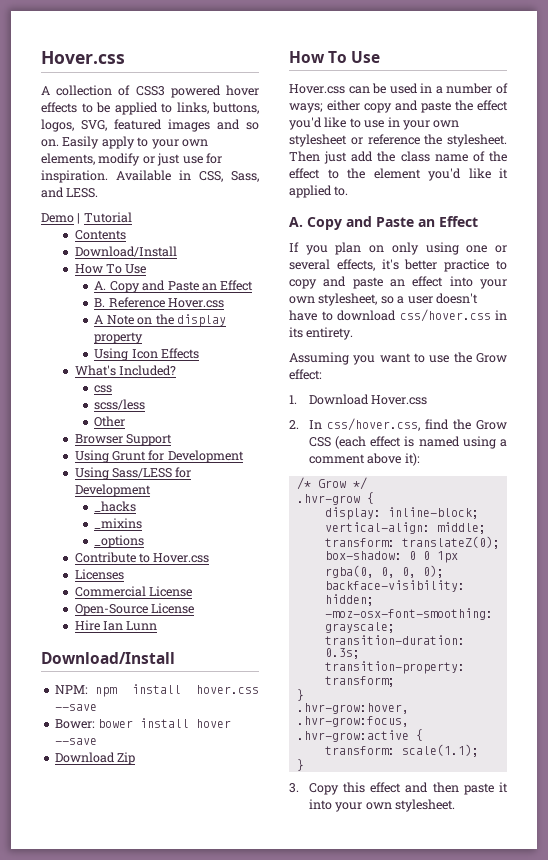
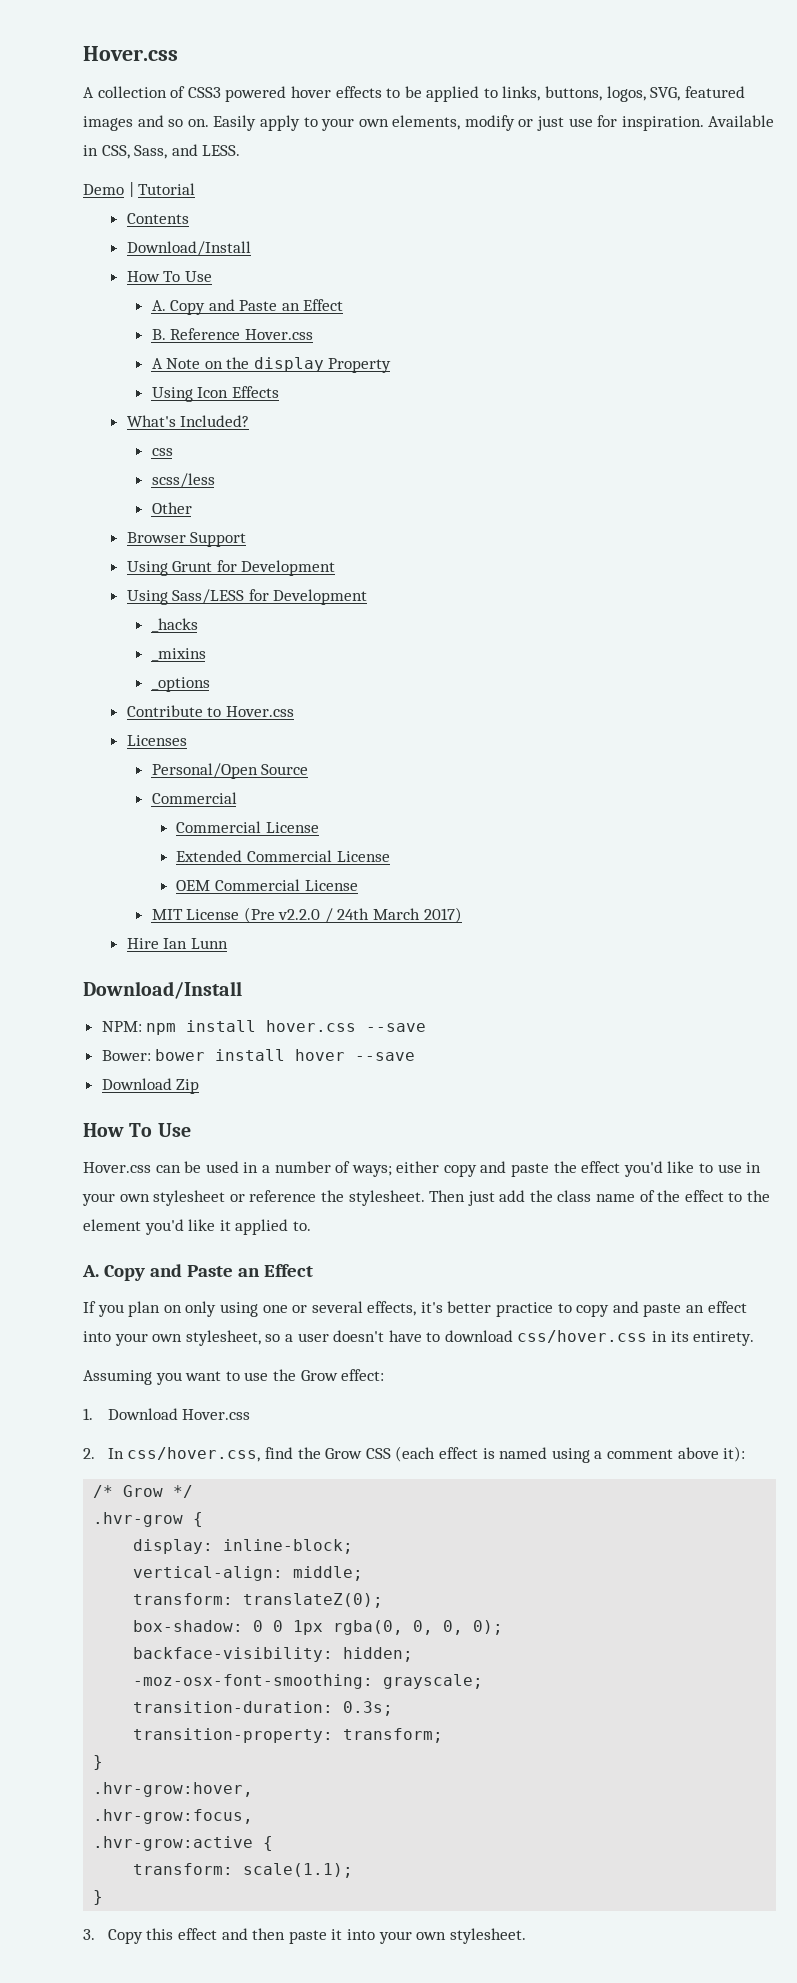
[94,332,144,344] property -> [328,358,392,373] Property
[74,586,192,597] [74,603,194,616] // Commercial License // Open-Source License -> [151,763,309,779] [151,792,237,804] [176,821,319,833] [176,850,390,862] [176,879,358,891] [151,907,462,923] // Personal/Open Source // Commercial // Commercial License // Extended Commercial License // OEM Commercial License // MIT License (Pre v2.2.0 / 24th March 2017)

